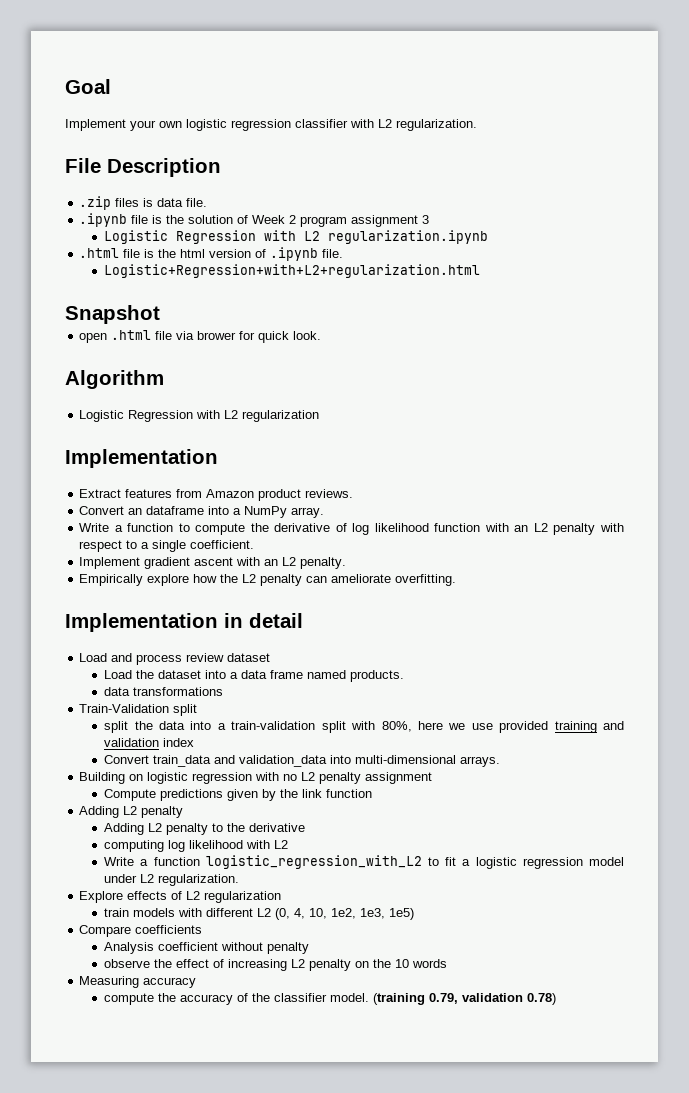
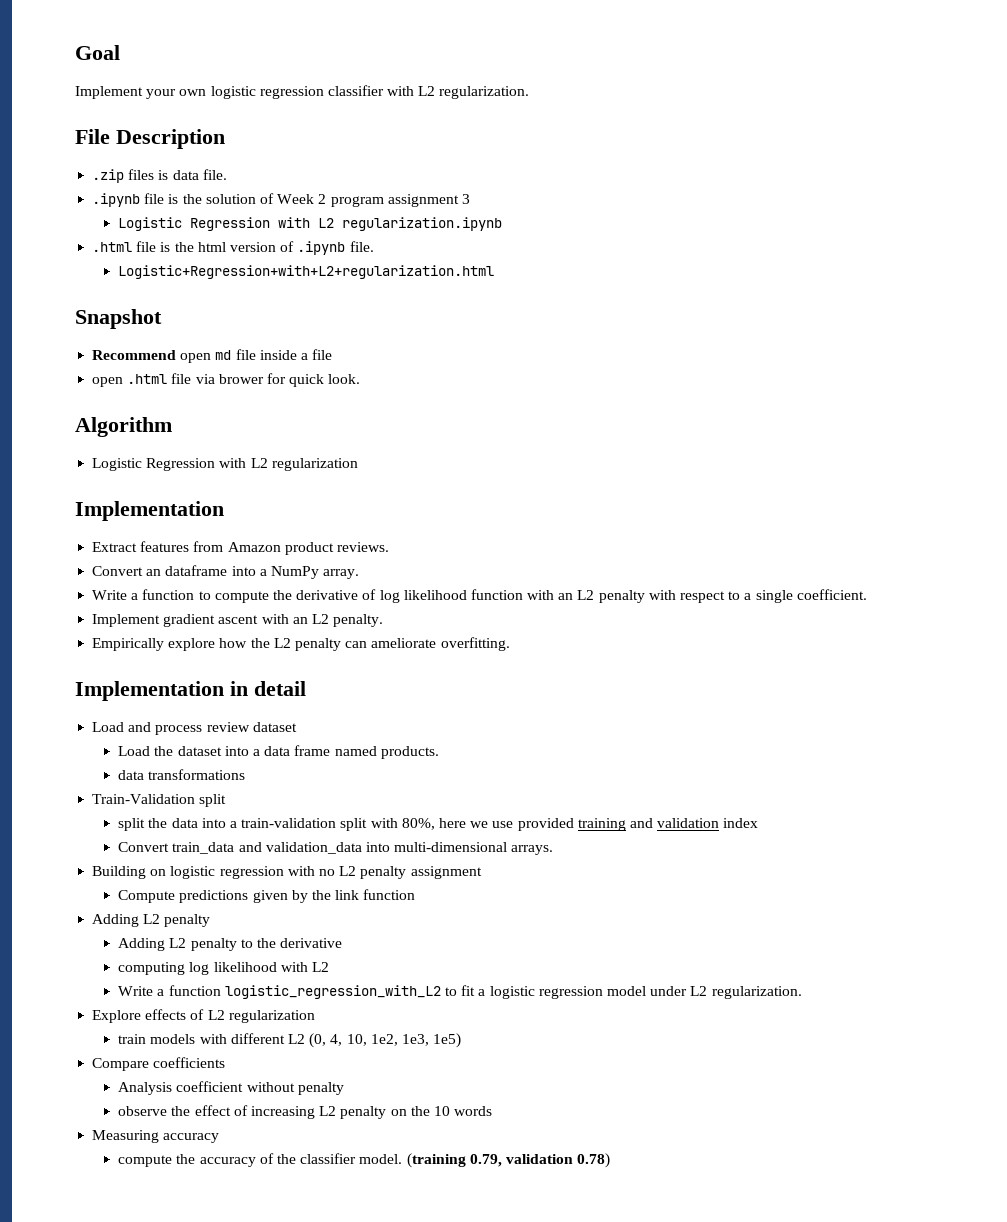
(160, 314) none -> [92,349,333,363] // Recommend open md file inside a file

